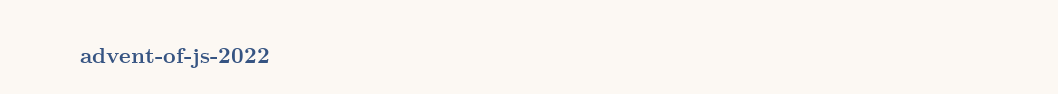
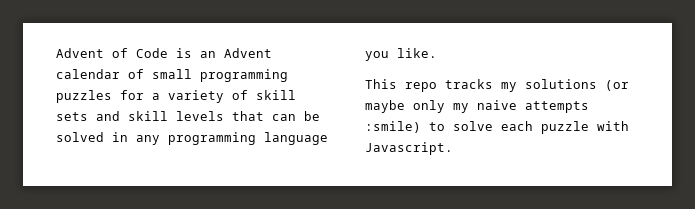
[80,48,270,68] advent-of-js-2022 -> [56,48,272,58] [56,69,288,82] [56,90,296,103] [56,111,320,121] [56,132,328,145] [365,48,437,61] [365,79,629,92] [365,100,589,113] [365,121,629,134] [365,142,453,155] Advent of Code is an Advent calendar of small programming puzzles for a variety of skill sets and skill levels that can be solved in any programming language you like. // This repo tracks my solutions (or maybe only my naive attempts :smile) to solve each puzzle with Javascript.

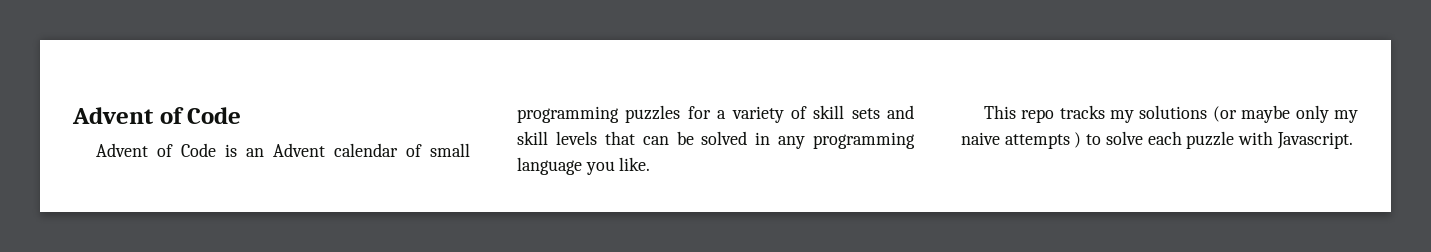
[56,48,168,58] Advent of Code -> [72,107,242,124] [95,143,216,157] Advent of Code // Advent of Code
[365,121,421,133] :smile) -> [1074,132,1082,148] )

